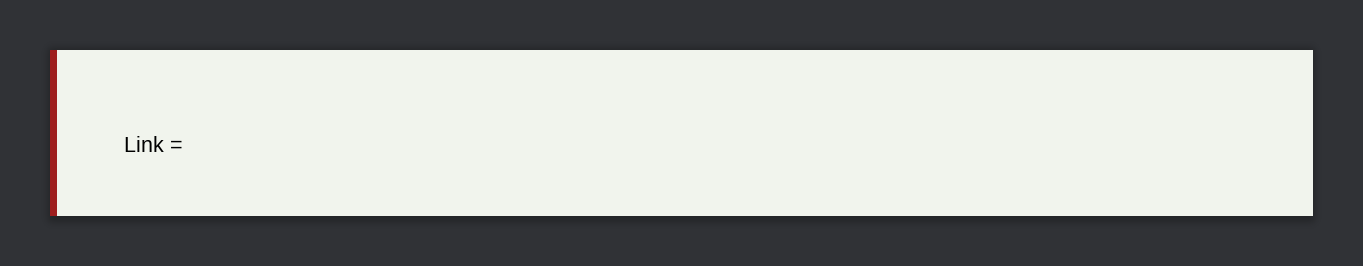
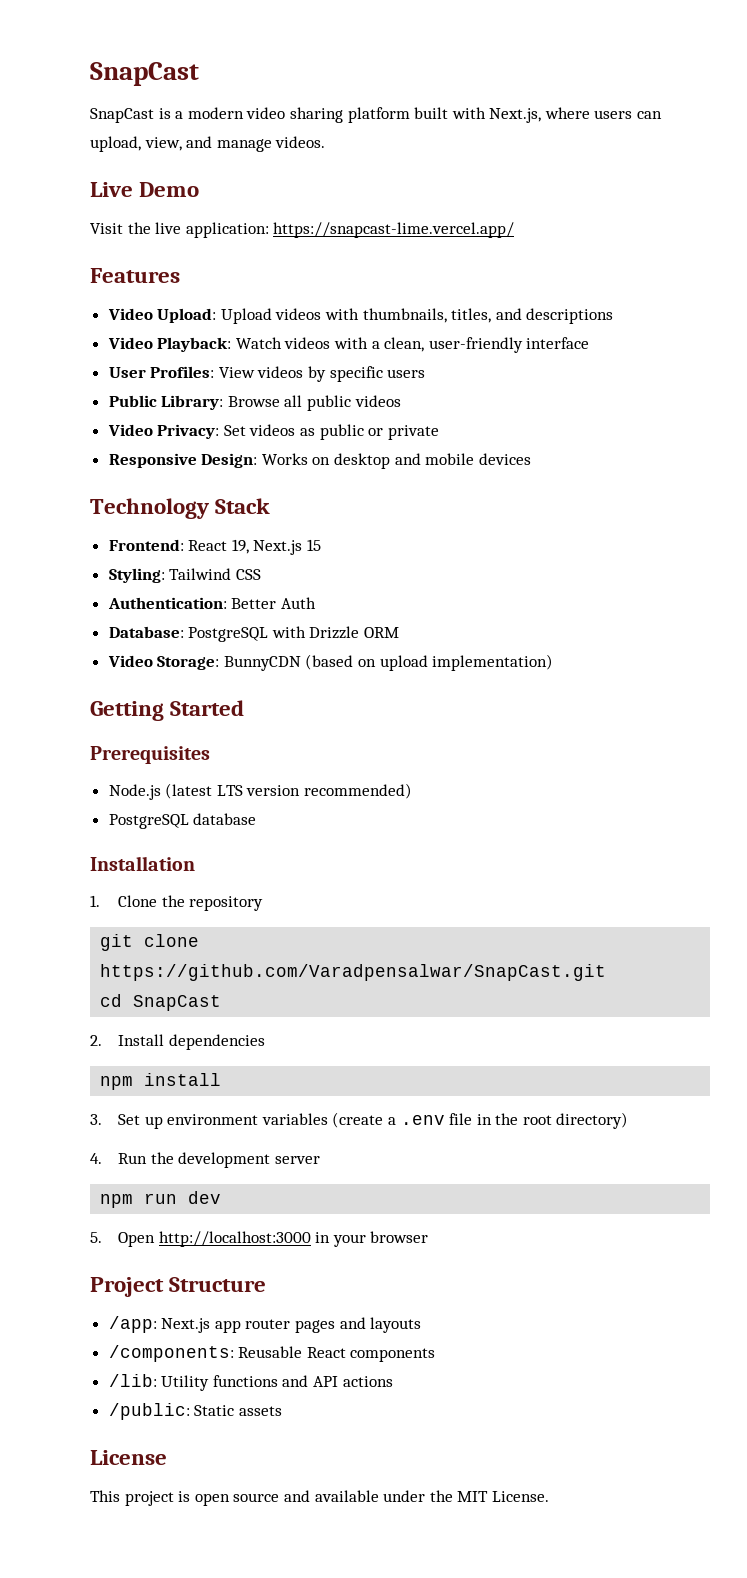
[124,136,183,152] Link = -> [90,62,199,86] [90,107,663,123] [90,136,326,152] [90,182,200,197] [90,222,515,238] [90,268,180,283] [107,308,614,324] [107,337,590,353] [108,366,426,382] [108,395,401,411] [107,424,439,440] [108,453,531,469] [90,498,271,519] [108,539,322,555] [108,568,261,583] [107,597,316,609] [108,626,400,642] [107,654,554,671] [90,700,245,721] [90,746,210,764] [108,783,413,800] [108,813,257,829] [90,856,195,871] [90,895,264,911] [100,934,200,951] [100,964,607,981] [100,994,222,1011] [90,1034,265,1050] [100,1073,222,1090] [90,1112,629,1129] [90,1152,320,1168] [100,1191,222,1208] [90,1231,429,1247] [90,1277,267,1297] [108,1316,422,1333] [108,1345,436,1362] [108,1374,393,1391] [108,1403,282,1420] [90,1450,167,1465] [90,1490,549,1506] SnapCast // SnapCast is a modern video sharing platform built with Next.js, where users can upload, view, and manage videos. // Live Demo // Visit the live application: https://snapcast-lime.vercel.app/ // Features // Video Upload: Upload videos with thumbnails, titles, and descriptions // Video Playback: Watch videos with a clean, user-friendly interface // User Profiles: View videos by specific users // Public Library: Browse all public videos // Video Privacy: Set videos as public or private // Responsive Design: Works on desktop and mobile devices // Technology Stack // Frontend: React 19, Next.js 15 // Styling: Tailwind CSS // Authentication: Better Auth // Database: PostgreSQL with Drizzle ORM // Video Storage: BunnyCDN (based on upload implementation) // Getting Started // Prerequisites // Node.js (latest LTS version recommended) // PostgreSQL database // Installation // 1. Clone the repository // git clone https://github.com/Varadpensalwar/SnapCast.git // cd SnapCast // 2. Install dependencies // npm install // 3. Set up environment variables (create a .env file in the root directory) // 4. Run the development server // npm run dev // 5. Open http://localhost:3000 in your browser // Project Structure // /app: Next.js app router pages and layouts // /components: Reusable React components // /lib: Utility functions and API actions // /public: Static assets // License // This project is open source and available under the MIT License.

